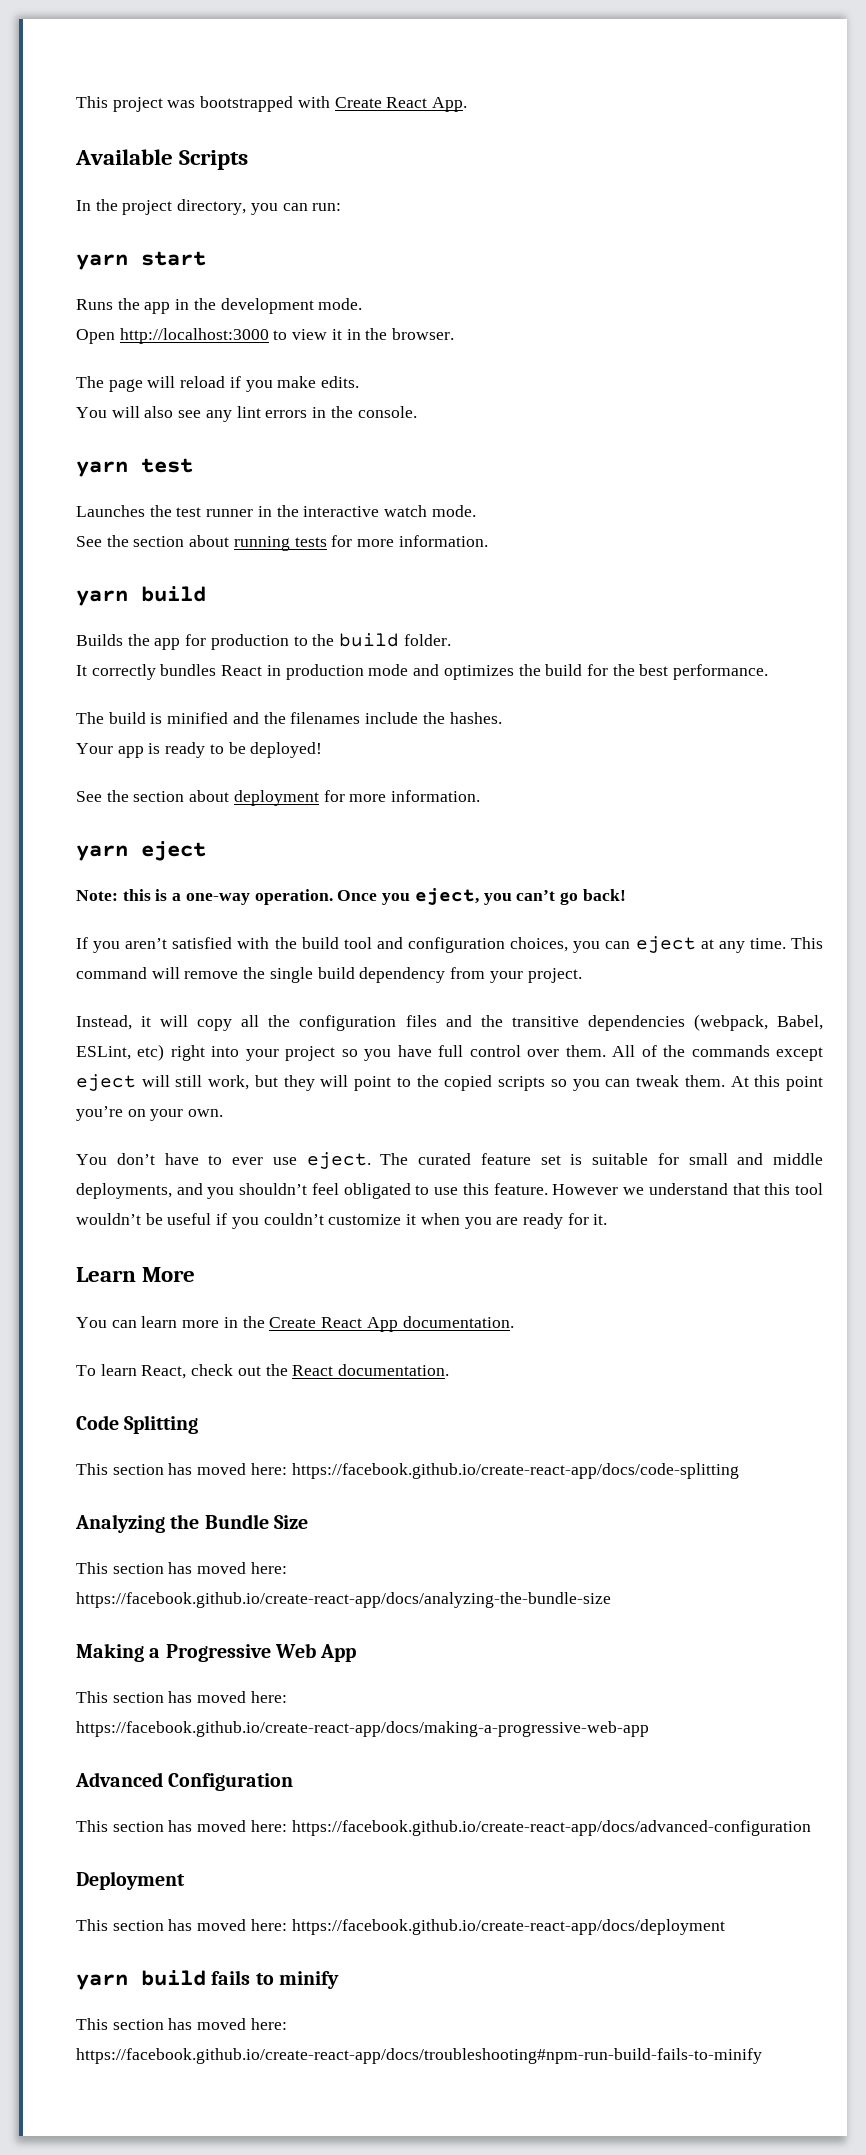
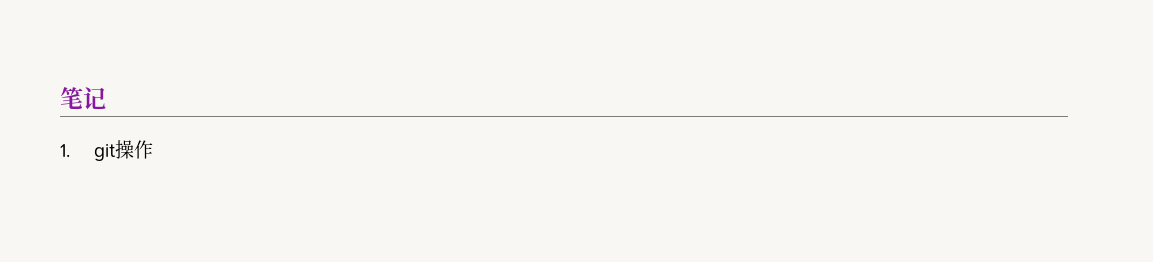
[76,96,468,112] [75,149,249,170] [76,199,342,215] [76,251,206,270] [76,298,363,314] [76,328,455,344] [76,376,360,392] [76,406,417,422] [76,458,193,477] [76,505,476,517] [76,535,488,551] [76,586,206,606] [76,633,451,650] [76,664,769,680] [76,712,502,724] [76,742,323,758] [76,790,481,806] [76,841,206,861] [76,888,626,905] [76,936,824,953] [76,967,582,983] [76,1014,824,1031] [76,1044,824,1061] [76,1074,823,1091] [76,1106,224,1121] [76,1152,823,1169] [76,1183,824,1199] [76,1213,608,1229] [76,1267,196,1282] [76,1316,514,1332] [76,1364,450,1379] [76,1415,199,1434] [76,1463,739,1479] [75,1514,308,1533] [76,1562,287,1574] [76,1592,611,1608] [76,1643,357,1662] [76,1691,287,1703] [76,1721,649,1737] [75,1772,294,1791] [76,1820,811,1836] [76,1871,185,1890] [76,1919,725,1935] [76,1970,339,1990] [76,2018,287,2030] [76,2048,762,2064] This project was bootstrapped with Create React App. // Available Scripts // In the project directory, you can run: // yarn start // Runs the app in the development mode. // Open http://localhost:3000 to view it in the browser. // The page will reload if you make edits. // You will also see any lint errors in the console. // yarn test // Launches the test runner in the interactive watch mode. // See the section about running tests for more information. // yarn build // Builds the app for production to the build folder. // It correctly bundles React in production mode and optimizes the build for the best performance. // The build is minified and the filenames include the hashes. // Your app is ready to be deployed! // See the section about deployment for more information. // yarn eject // Note: this is a one-way operation. Once you eject, you can’t go back! // If you aren’t satisfied with the build tool and configuration choices, you can eject at any time. This command will remove the single build dependency from your project. // Instead, it will copy all the configuration files and the transitive dependencies (webpack, Babel, ESLint, etc) right into your project so you have full control over them. All of the commands except eject will still work, but they will point to the copied scripts so you can tweak them. At this point you’re on your own. // You don’t have to ever use eject. The curated feature set is suitable for small and middle deployments, and you shouldn’t feel obligated to use this feature. However we understand that this tool wouldn’t be useful if you couldn’t customize it when you are ready for it. // Learn More // You can learn more in the Create React App documentation. // To learn React, check out the React documentation. // Code Splitting // This section has moved here: https://facebook.github.io/create-react-app/docs/code-splitting // Analyzing the Bundle Size // This section has moved here: https://facebook.github.io/create-react-app/docs/analyzing-the-bundle-size // Making a Progressive Web App // This section has moved here: https://facebook.github.io/create-react-app/docs/making-a-progressive-web-app // Advanced Configuration // This section has moved here: https://facebook.github.io/create-react-app/docs/advanced-configuration // Deployment // This section has moved here: https://facebook.github.io/create-react-app/docs/deployment // yarn build fails to minify // This section has moved here: https://facebook.github.io/create-react-app/docs/troubleshooting#npm-run-build-fails-to-minify -> [60,87,106,110] [60,140,153,161] 笔记 // 1. git操作

